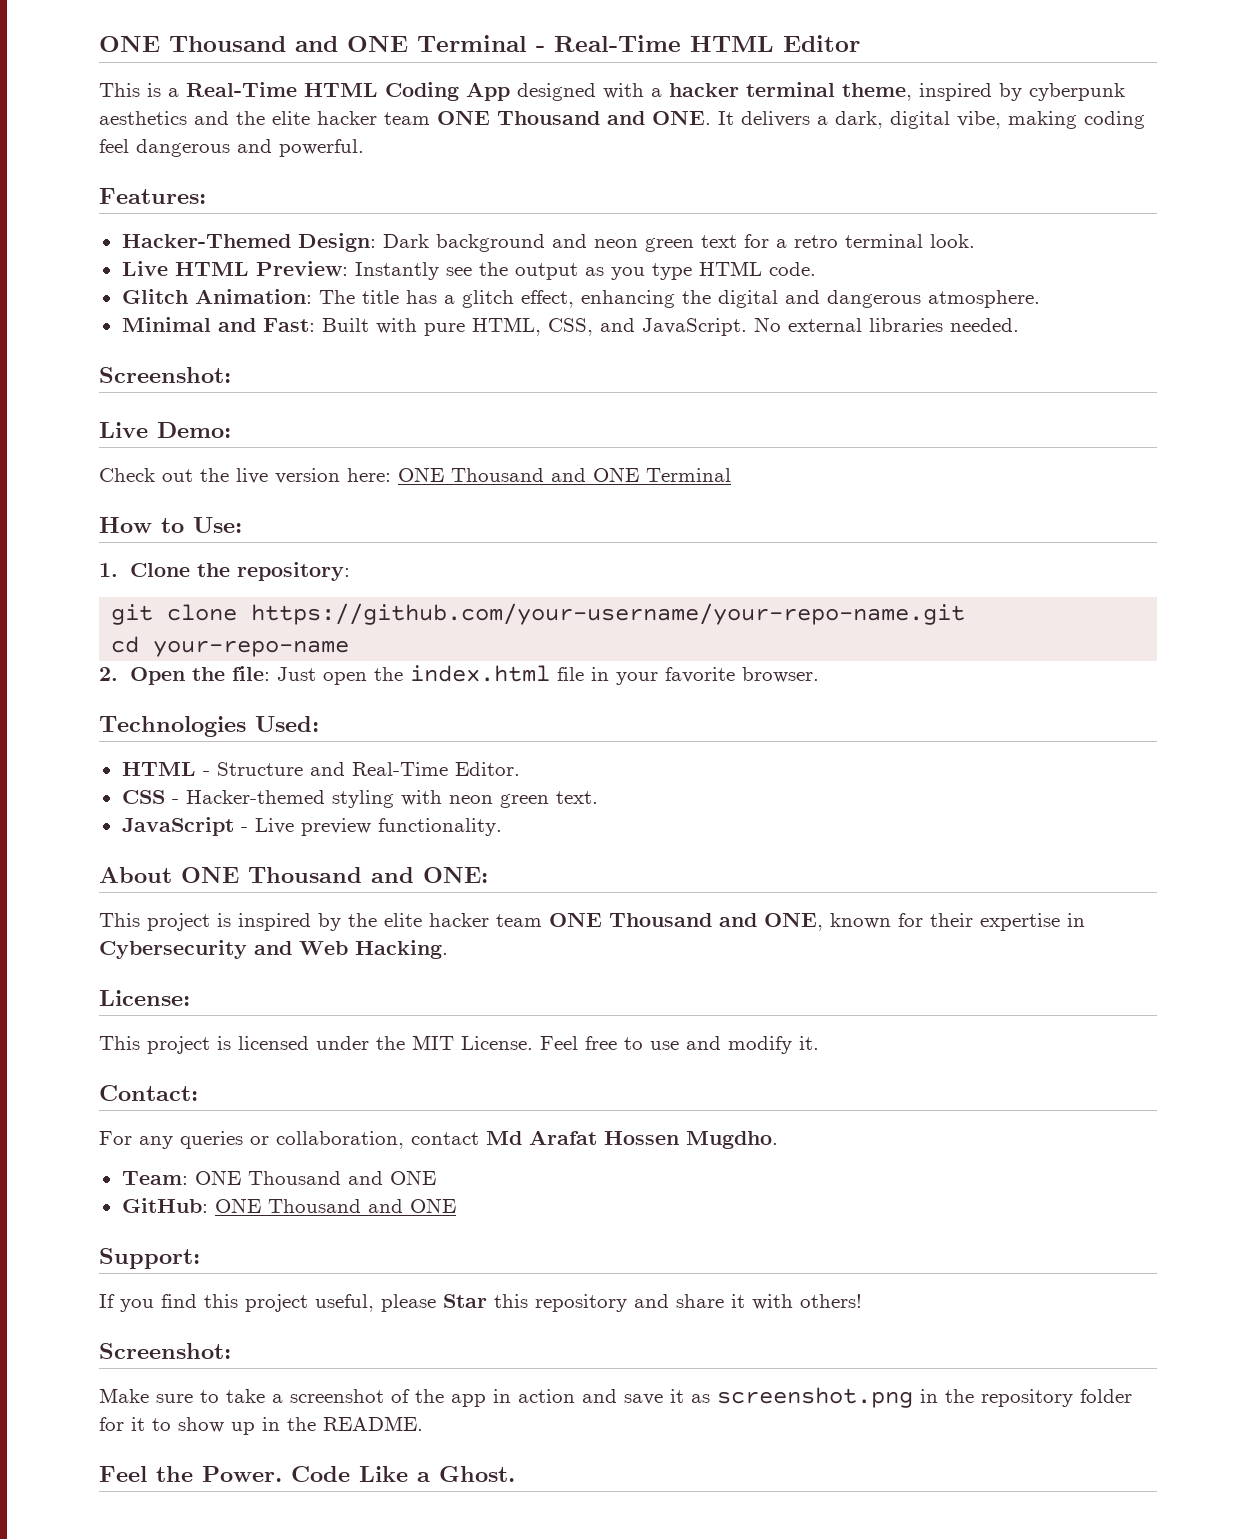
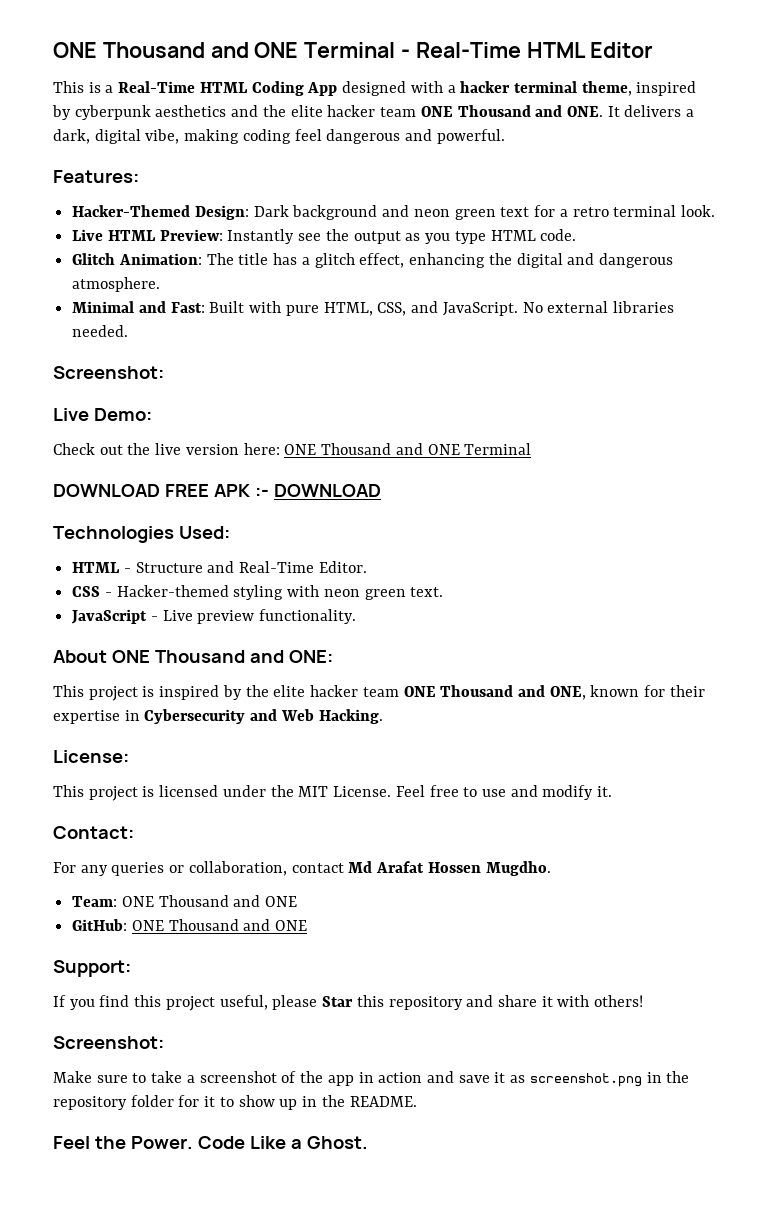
[99,517,242,533] [99,562,350,581] [111,603,966,625] [111,636,350,657] [99,665,819,685] How to Use: // 1. Clone the repository: // git clone https://github.com/your-username/your-repo-name.git // cd your-repo-name // 2. Open the file: Just open the index.html file in your favorite browser. -> [53,484,381,497] DOWNLOAD FREE APK :- DOWNLOAD

